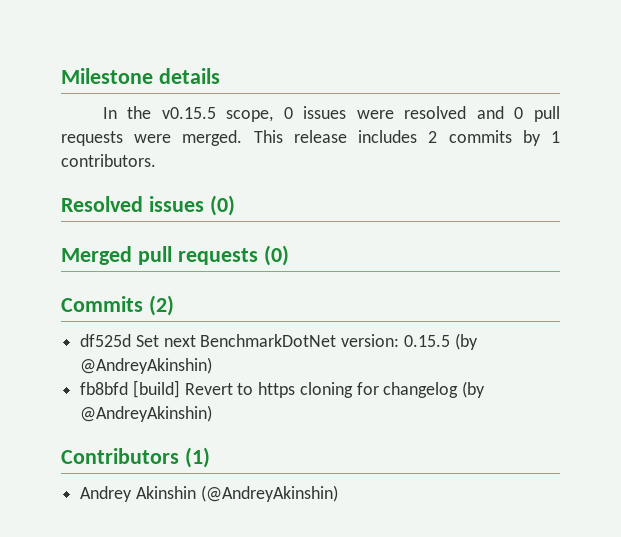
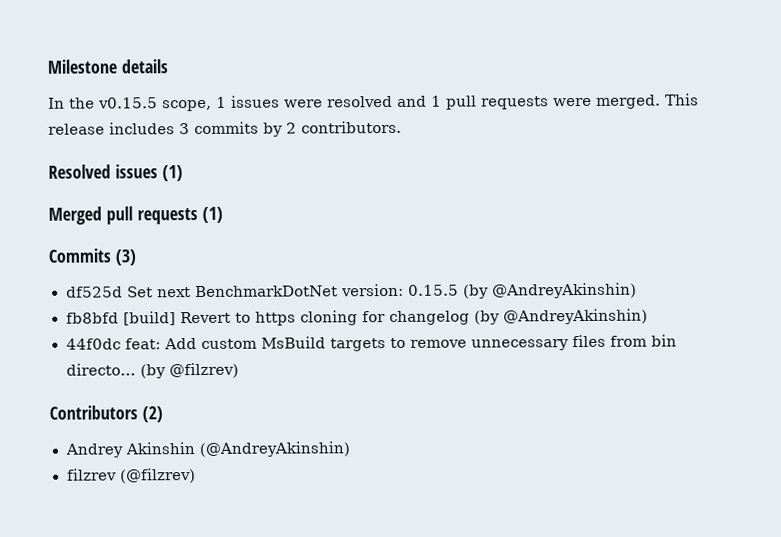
[283,107,293,119] 0 -> [216,96,227,108] 1
[514,107,524,119] 0 -> [431,95,442,107] 1
[428,131,438,143] 2 -> [179,123,190,135] 3
[551,131,560,143] 1 -> [286,122,297,134] 2
[209,195,235,216] (0) -> [161,165,183,182] (1)
[263,245,289,266] (0) -> [201,206,223,223] (1)
[148,295,174,316] (2) -> [114,249,136,266] (3)
(213, 413) none -> [65,334,677,352] [65,362,239,379] // 44f0dc feat: Add custom MsBuild targets to remove unnecessary files from bin directo... (by @filzrev)
[184,447,210,468] (1) -> [141,406,163,423] (2)
(338, 493) none -> [66,468,196,484] // filzrev (@filzrev)

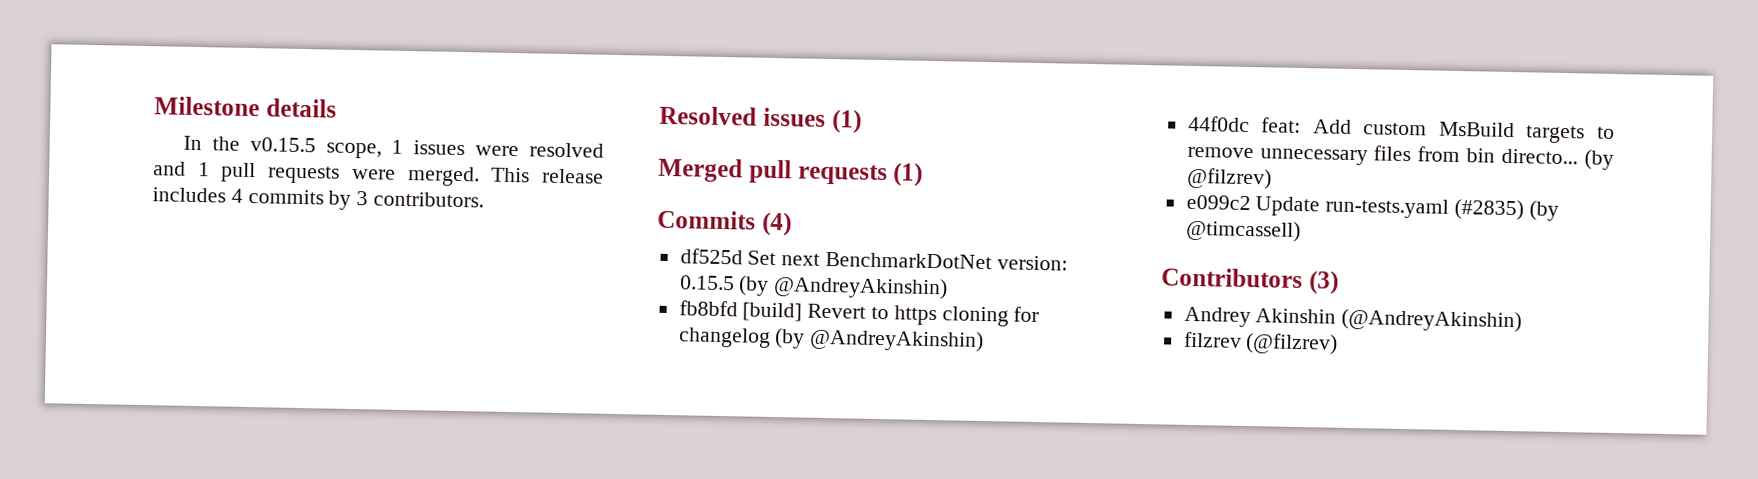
[179,123,190,135] 3 -> [230,188,243,203] 4
[286,122,297,134] 2 -> [356,191,369,206] 3
[114,249,136,266] (3) -> [761,211,792,237] (4)
(239, 370) none -> [1185,194,1559,221] [1185,219,1301,243] // e099c2 Update run-tests.yaml (#2835) (by @timcassell)
[141,406,163,423] (2) -> [1308,270,1339,295] (3)

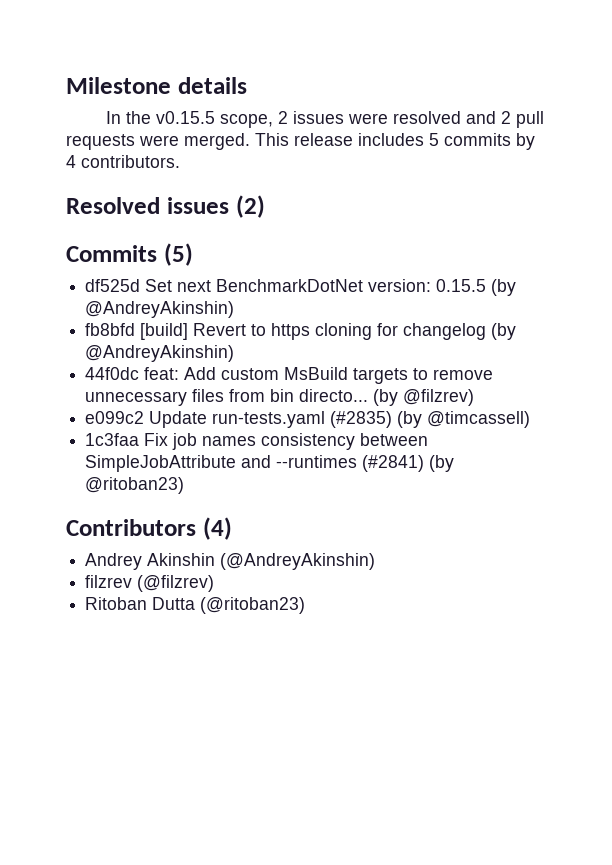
[391,139,404,154] 1 -> [277,111,288,124] 2
[197,162,210,177] 1 -> [500,111,511,124] 2
[230,188,243,203] 4 -> [429,133,439,146] 5
[356,191,369,206] 3 -> [66,155,76,168] 4
[831,109,862,134] [658,157,924,187] (1) // Merged pull requests (1) -> [235,195,265,218] (2)
[761,211,792,237] (4) -> [163,243,193,266] (5)
(1301, 231) none -> [85,433,429,450] [85,455,455,472] [85,477,185,494] // 1c3faa Fix job names consistency between SimpleJobAttribute and --runtimes (#2841) (by @ritoban23)
[1308,270,1339,295] (3) -> [202,517,232,540] (4)
(1339, 344) none -> [85,597,306,614] // Ritoban Dutta (@ritoban23)

